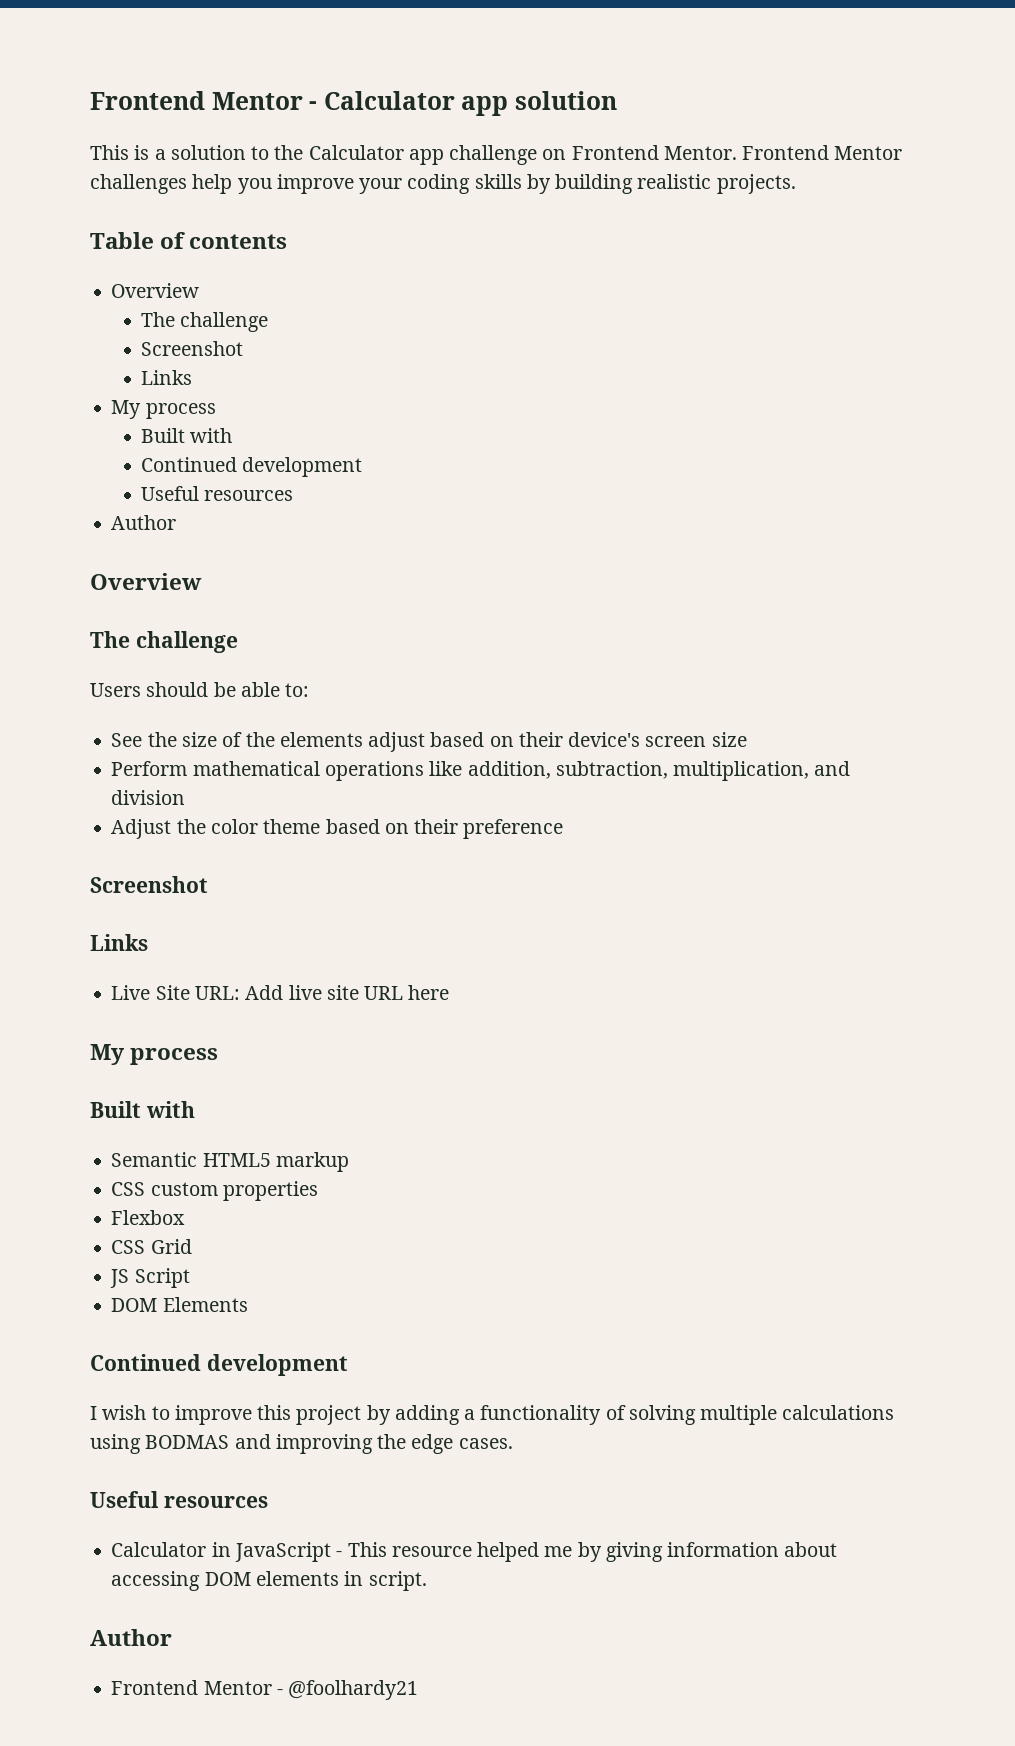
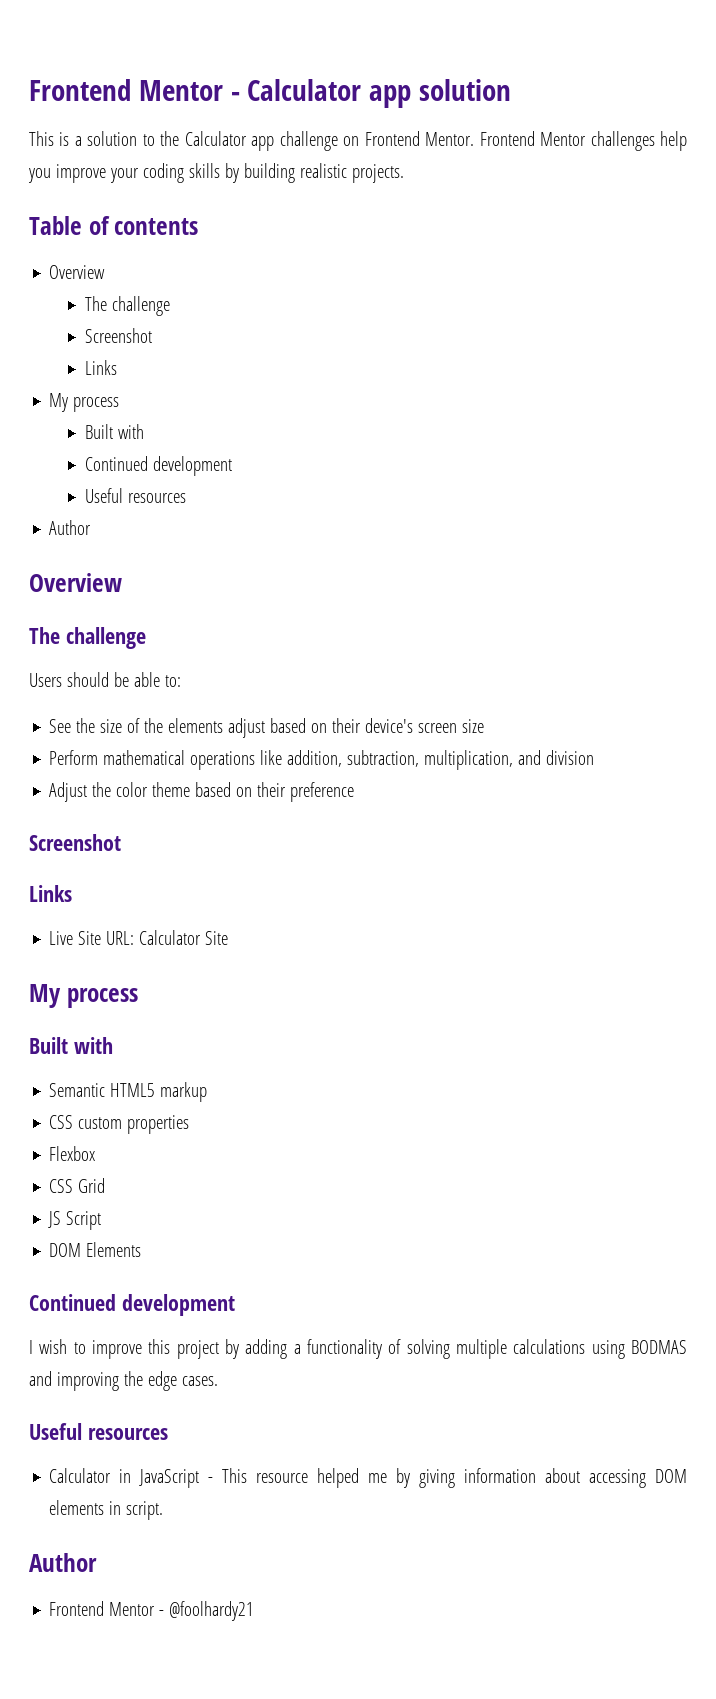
[245,985,450,1000] Add live site URL here -> [139,930,229,945] Calculator Site

